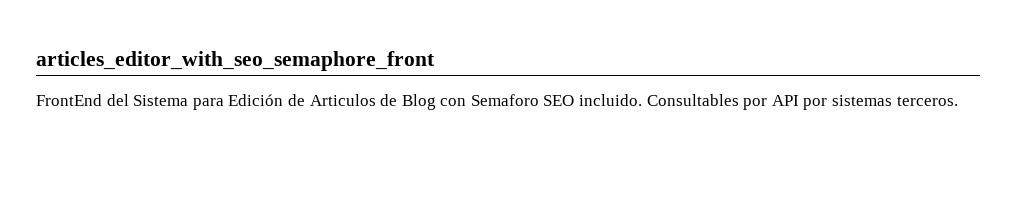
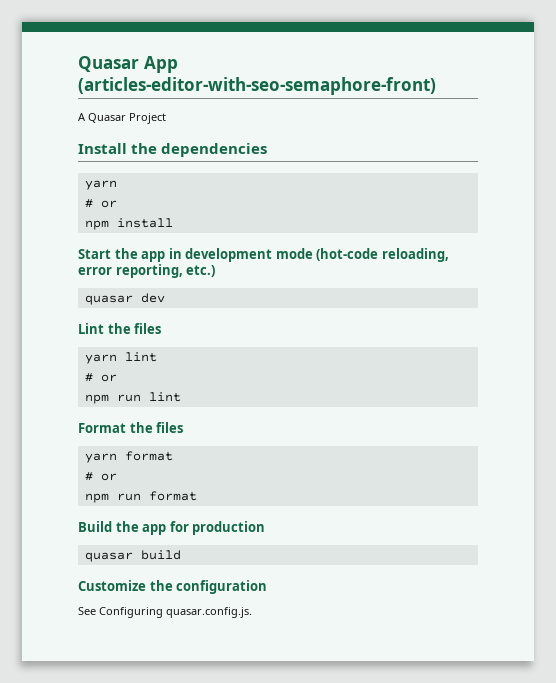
[36,51,435,71] [36,94,958,110] articles_editor_with_seo_semaphore_front // FrontEnd del Sistema para Edición de Articulos de Blog con Semaforo SEO incluido. Consultables por API por sistemas terceros. -> [78,56,178,73] [78,77,436,95] [78,113,166,124] [78,143,268,157] [84,180,117,190] [84,199,117,208] [84,218,173,230] [78,248,449,262] [78,264,216,278] [84,293,165,305] [78,323,162,334] [84,352,157,364] [84,373,117,382] [84,392,181,404] [78,422,184,433] [84,451,173,463] [84,472,117,481] [84,491,197,503] [78,521,266,535] [84,550,181,562] [78,580,268,594] [78,607,252,618] Quasar App (articles-editor-with-seo-semaphore-front) // A Quasar Project // Install the dependencies // yarn // # or // npm install // Start the app in development mode (hot-code reloading, error reporting, etc.) // quasar dev // Lint the files // yarn lint // # or // npm run lint // Format the files // yarn format // # or // npm run format // Build the app for production // quasar build // Customize the configuration // See Configuring quasar.config.js.

